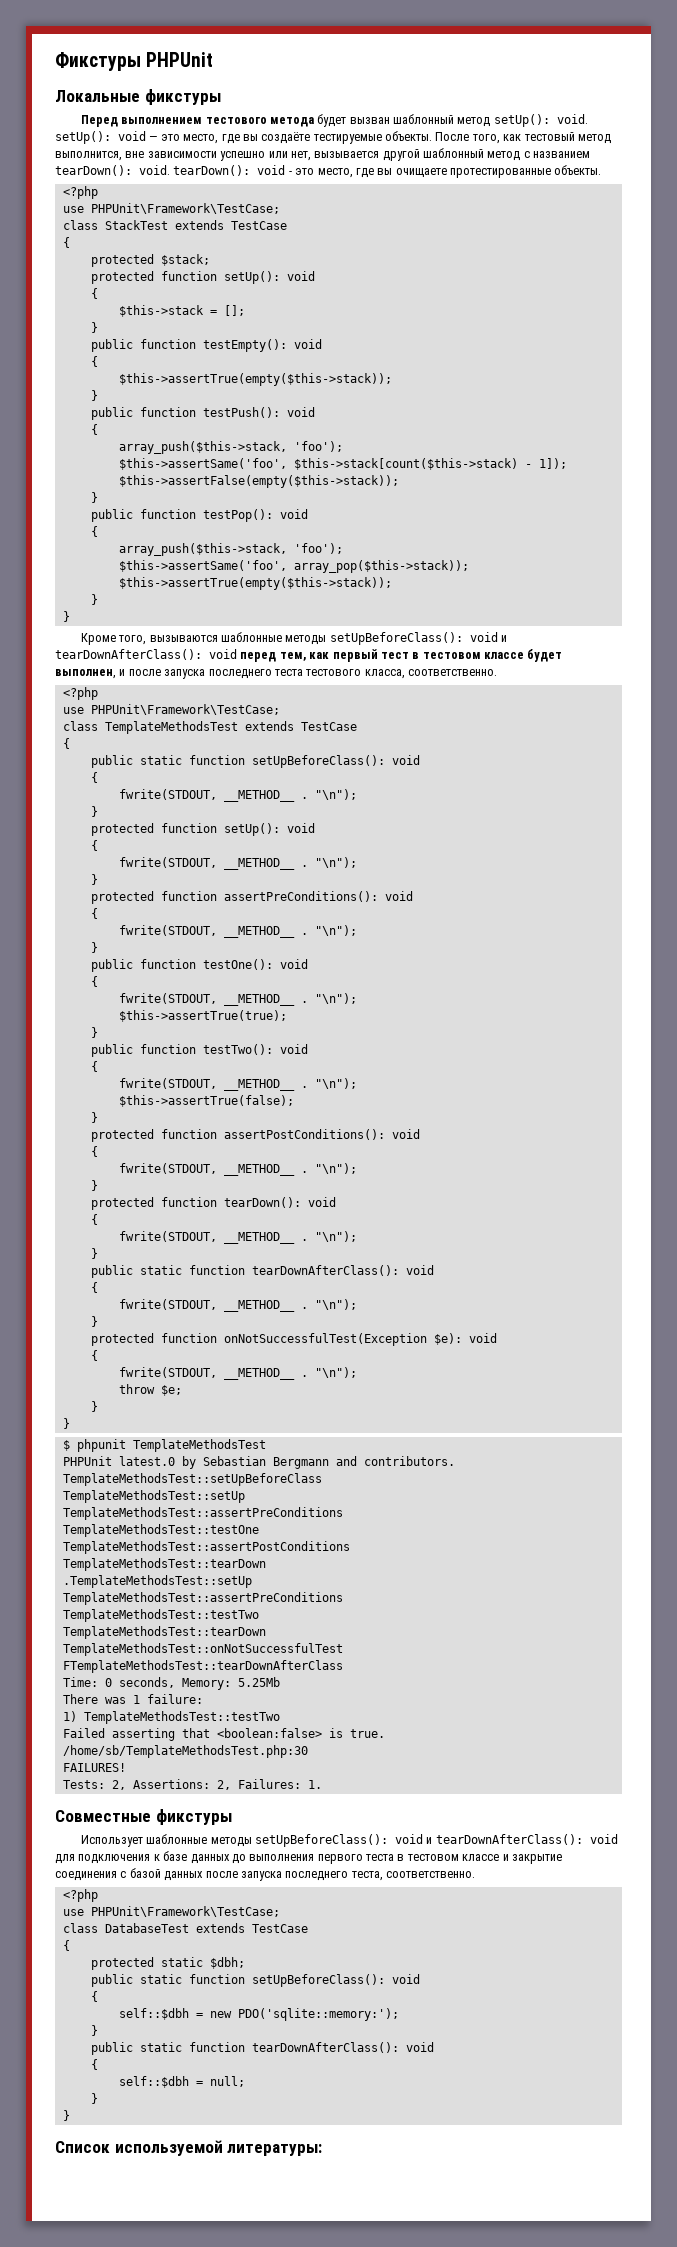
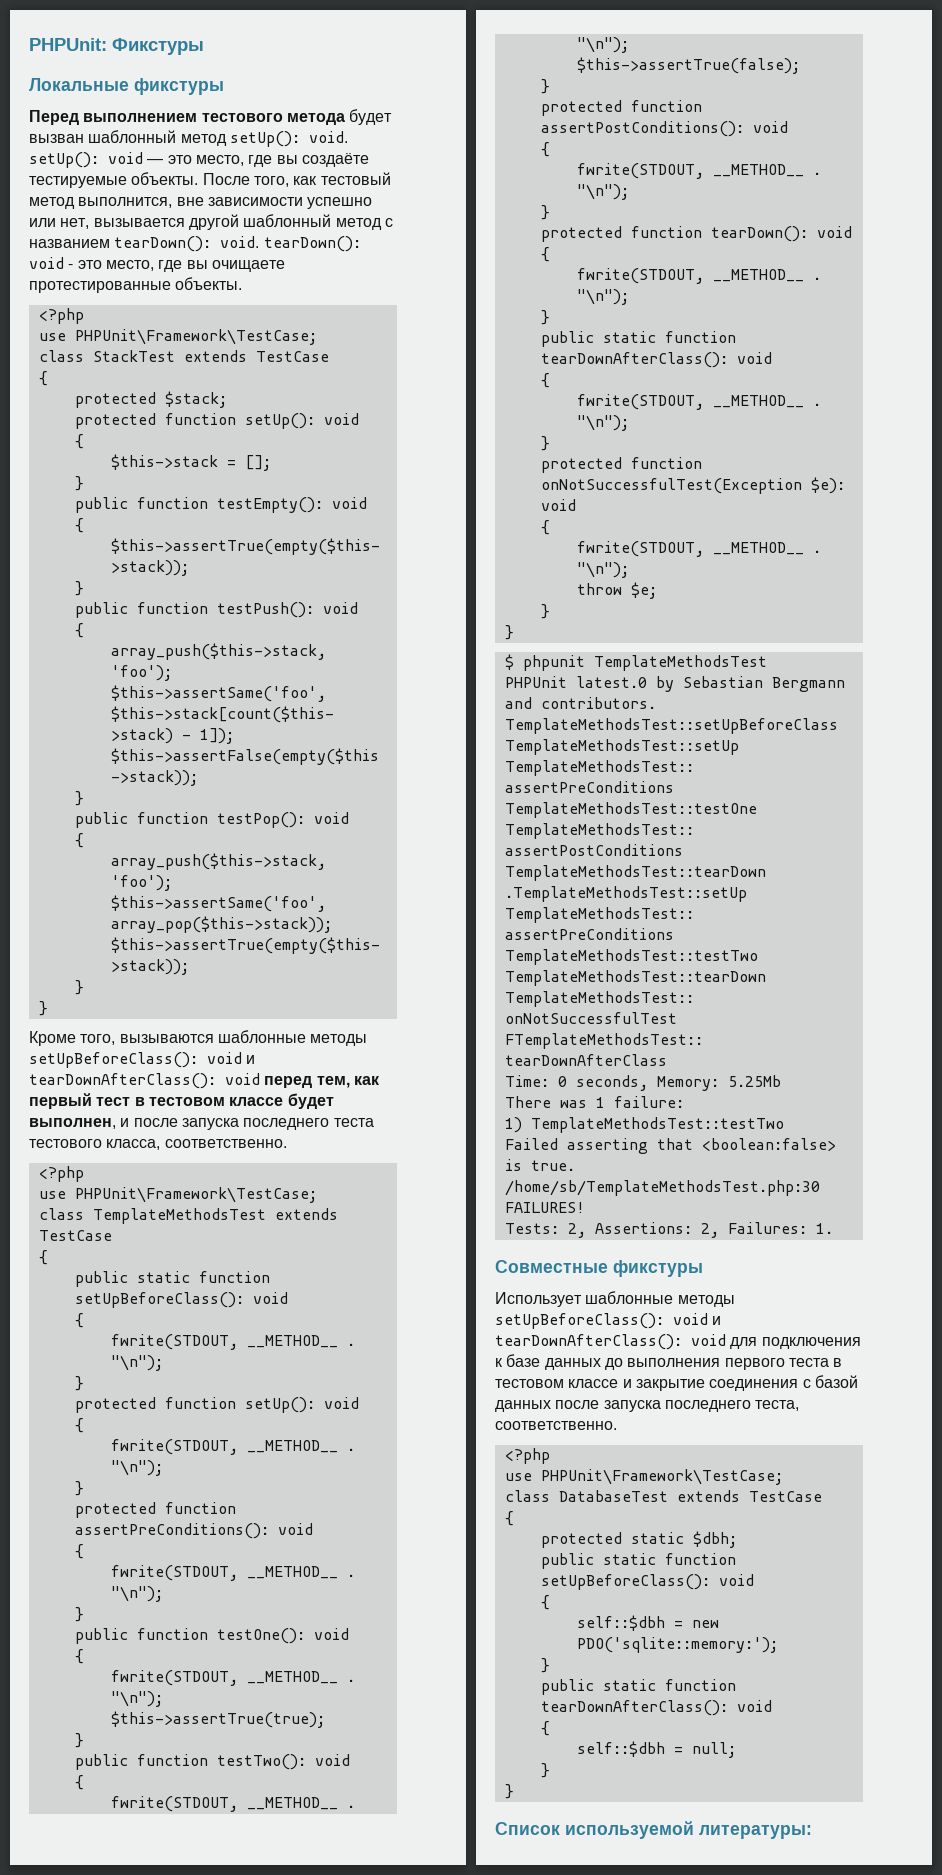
(55, 61) none -> [29,38,107,51] PHPUnit:
[146,52,214,67] PHPUnit -> (204, 46) none

